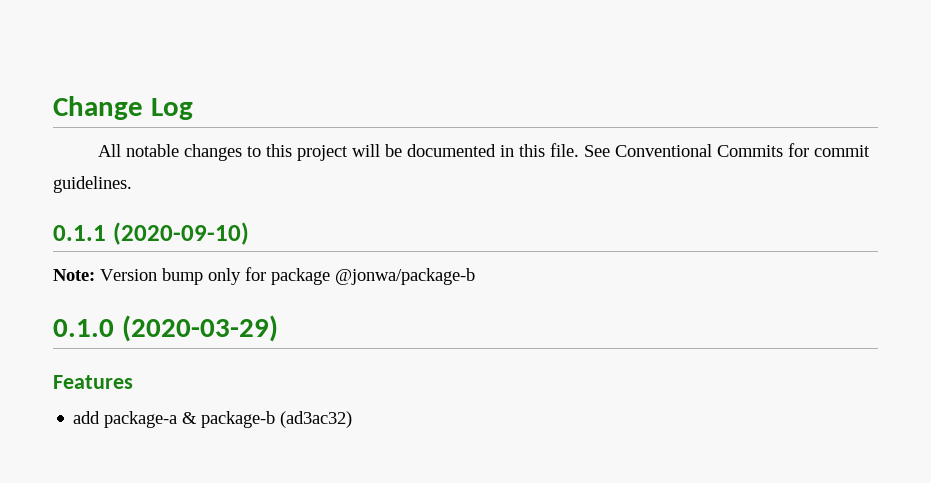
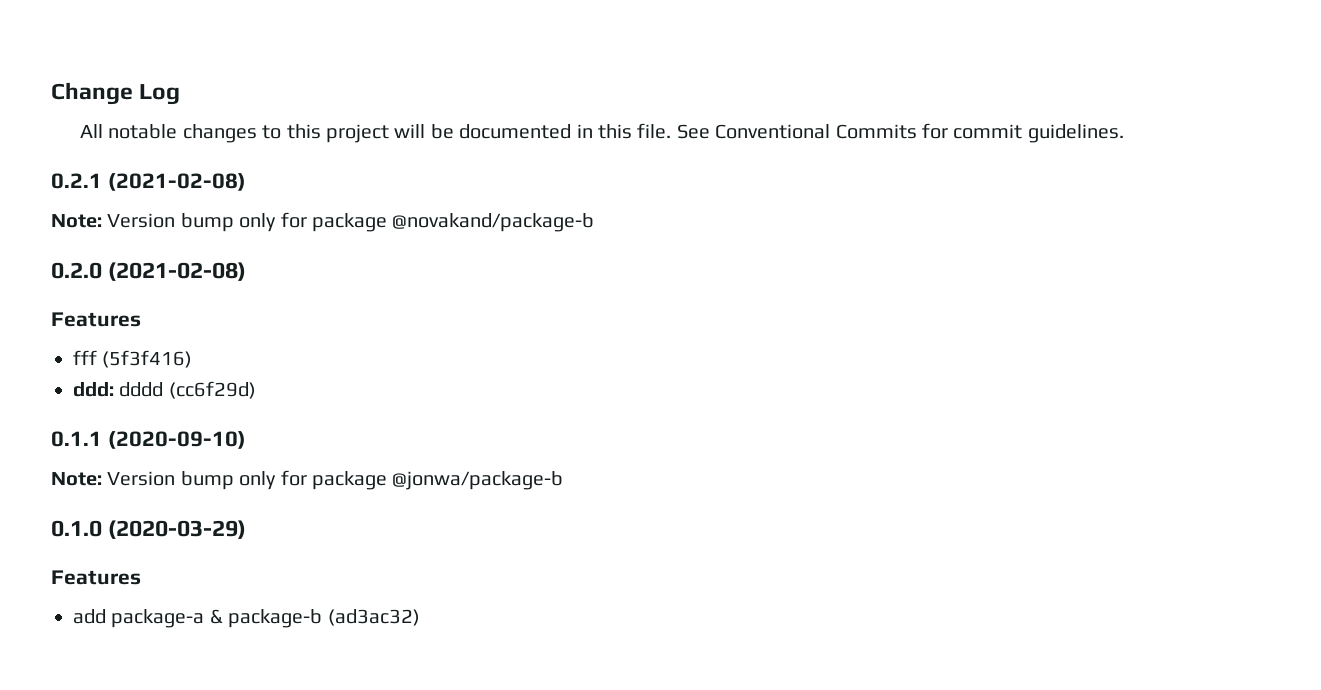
(132, 184) none -> [51,173,246,191] [51,212,595,232] [51,262,247,281] [51,312,141,327] [73,350,193,368] [73,381,256,399] // 0.2.1 (2021-02-08) // Note: Version bump only for package @novakand/package-b // 0.2.0 (2021-02-08) // Features // fff (5f3f416) // ddd: dddd (cc6f29d)

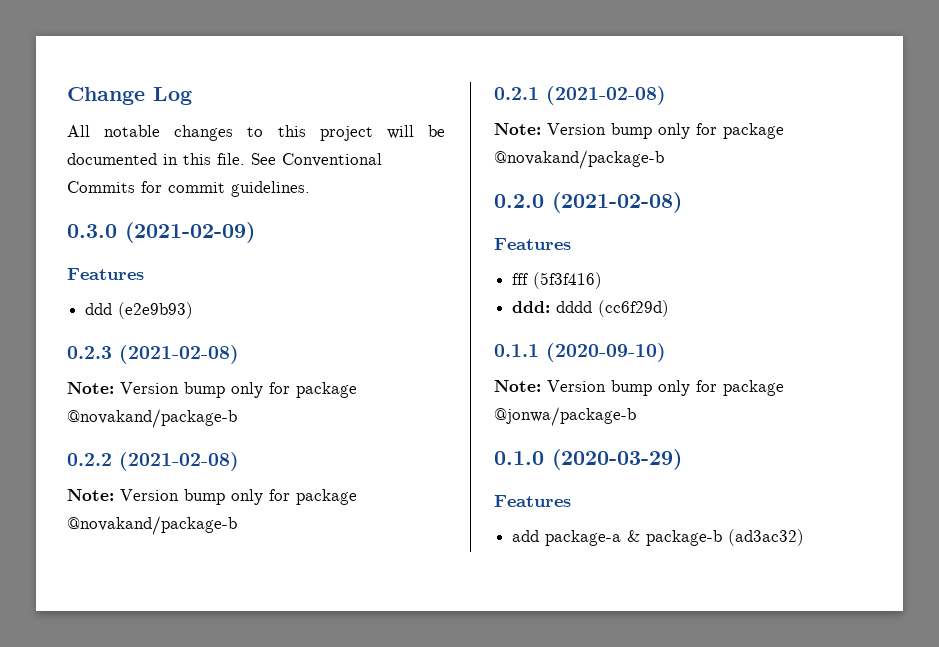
(1124, 133) none -> [67,222,255,243] [67,268,144,280] [85,302,194,319] [67,345,239,364] [67,382,357,398] [67,409,237,428] [67,452,239,471] [67,489,357,505] [67,516,237,535] // 0.3.0 (2021-02-09) // Features // ddd (e2e9b93) // 0.2.3 (2021-02-08) // Note: Version bump only for package @novakand/package-b // 0.2.2 (2021-02-08) // Note: Version bump only for package @novakand/package-b

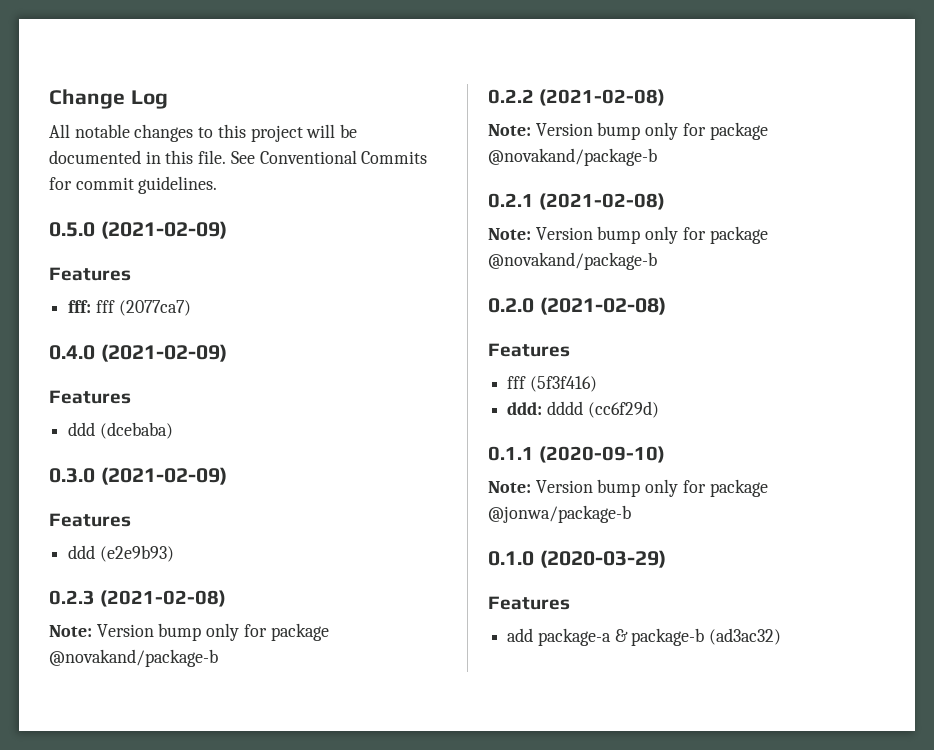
(310, 189) none -> [49,221,227,239] [49,267,131,281] [68,300,191,316] [49,344,227,362] [49,390,131,404] [68,422,173,439] // 0.5.0 (2021-02-09) // Features // fff: fff (2077ca7) // 0.4.0 (2021-02-09) // Features // ddd (dcebaba)

